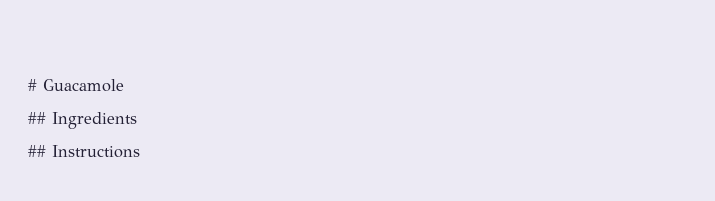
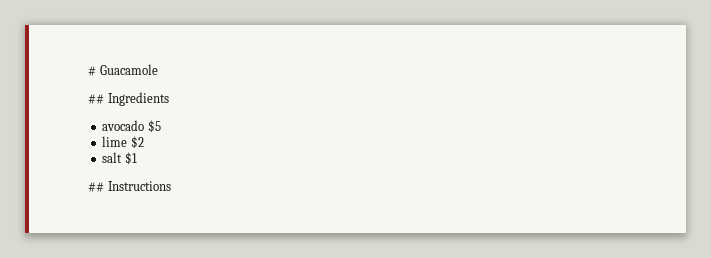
(137, 120) none -> [102,120,161,133] [102,136,144,149] [102,152,137,165] // avocado $5 // lime $2 // salt $1

